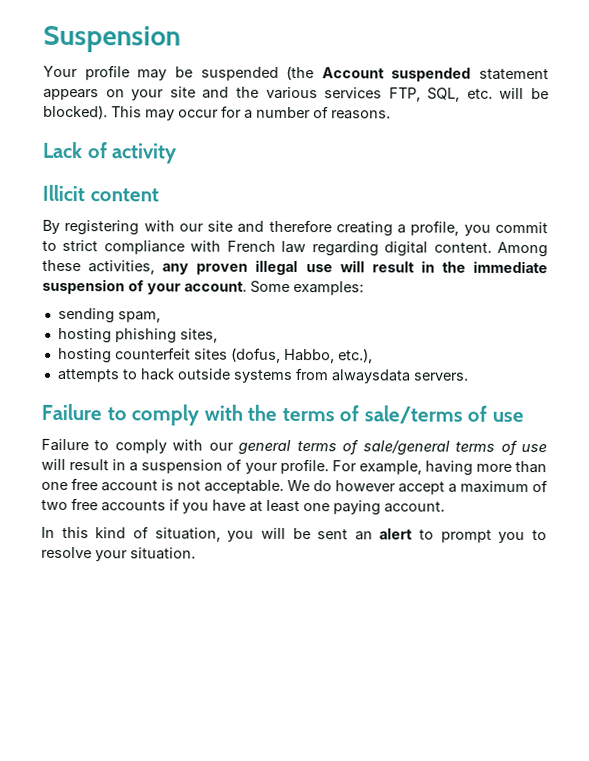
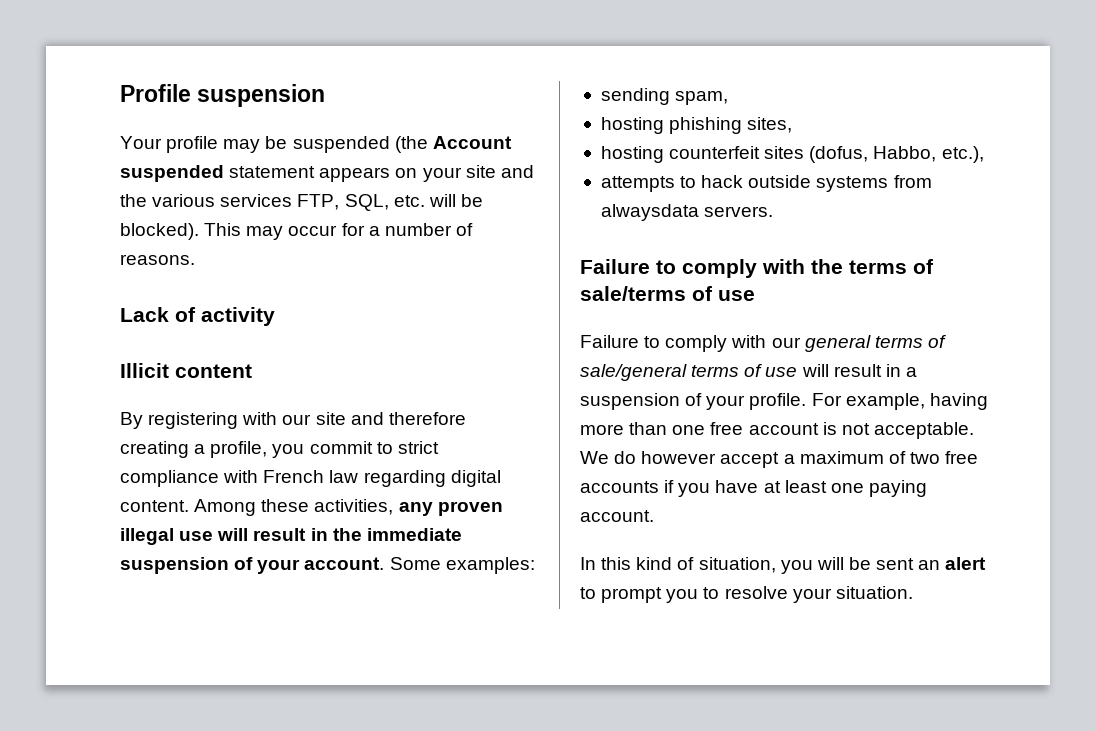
[43,25,181,53] Suspension -> [120,84,326,107] Profile suspension

